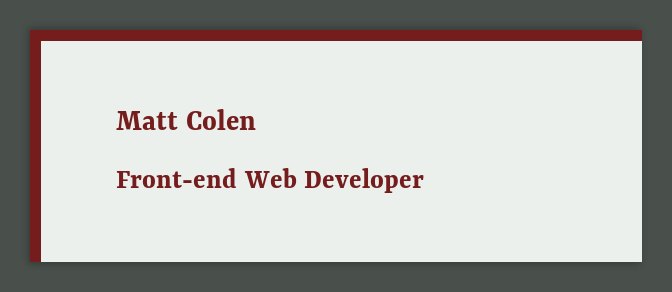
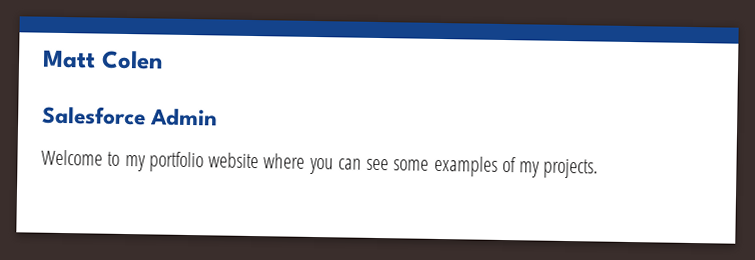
[116,168,425,193] Front-end Web Developer -> [42,105,219,127] [41,149,599,179] Salesforce Admin // Welcome to my portfolio website where you can see some examples of my projects.

